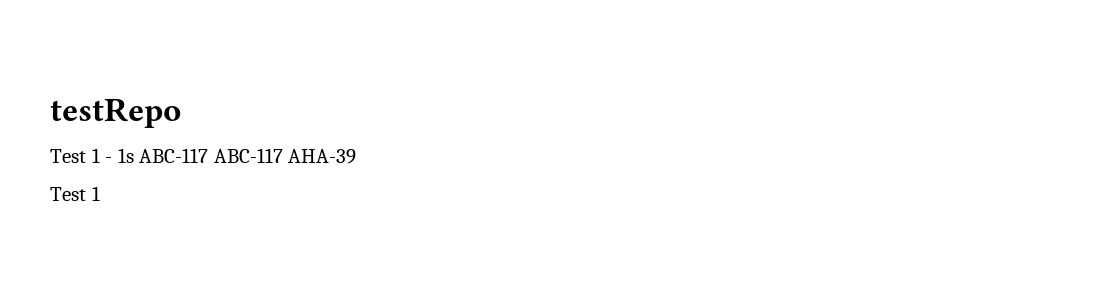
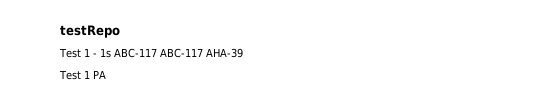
(100, 193) none -> [92,70,106,79] PA

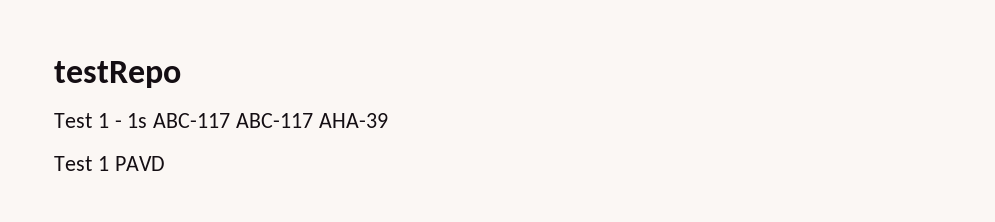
[92,70,106,79] PA -> [114,156,165,171] PAVD

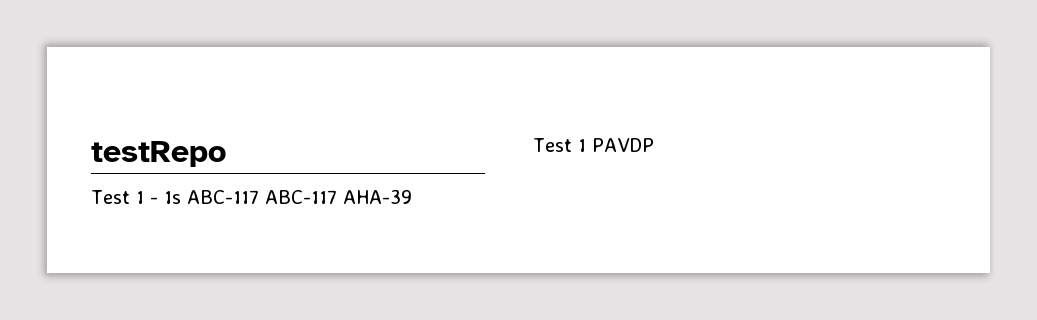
[114,156,165,171] PAVD -> [591,138,654,152] PAVDP

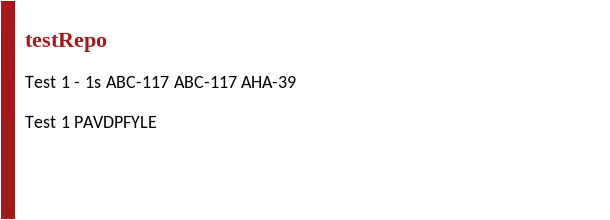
[591,138,654,152] PAVDP -> [73,115,158,128] PAVDPFYLE

